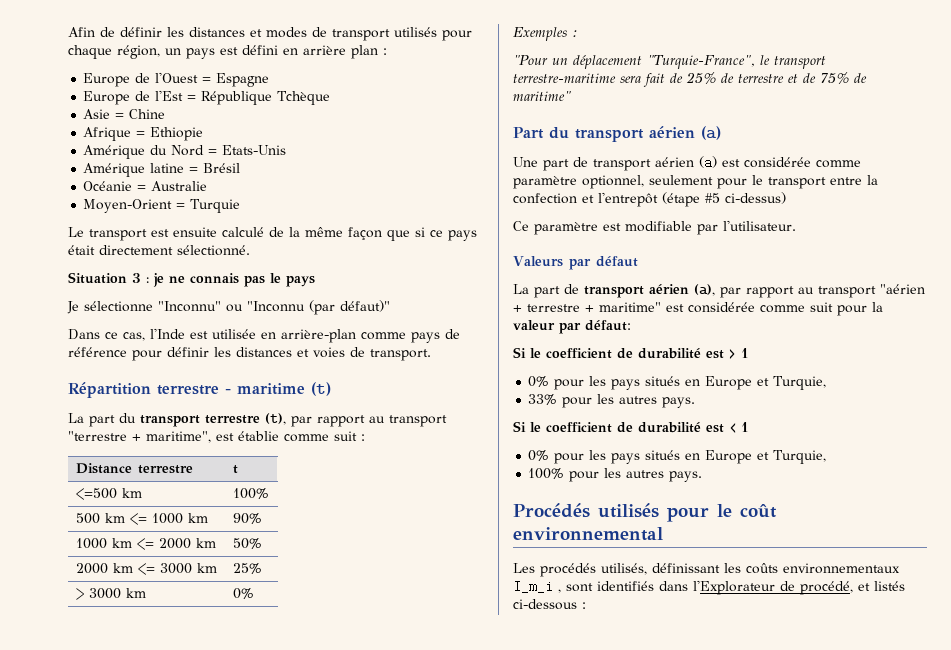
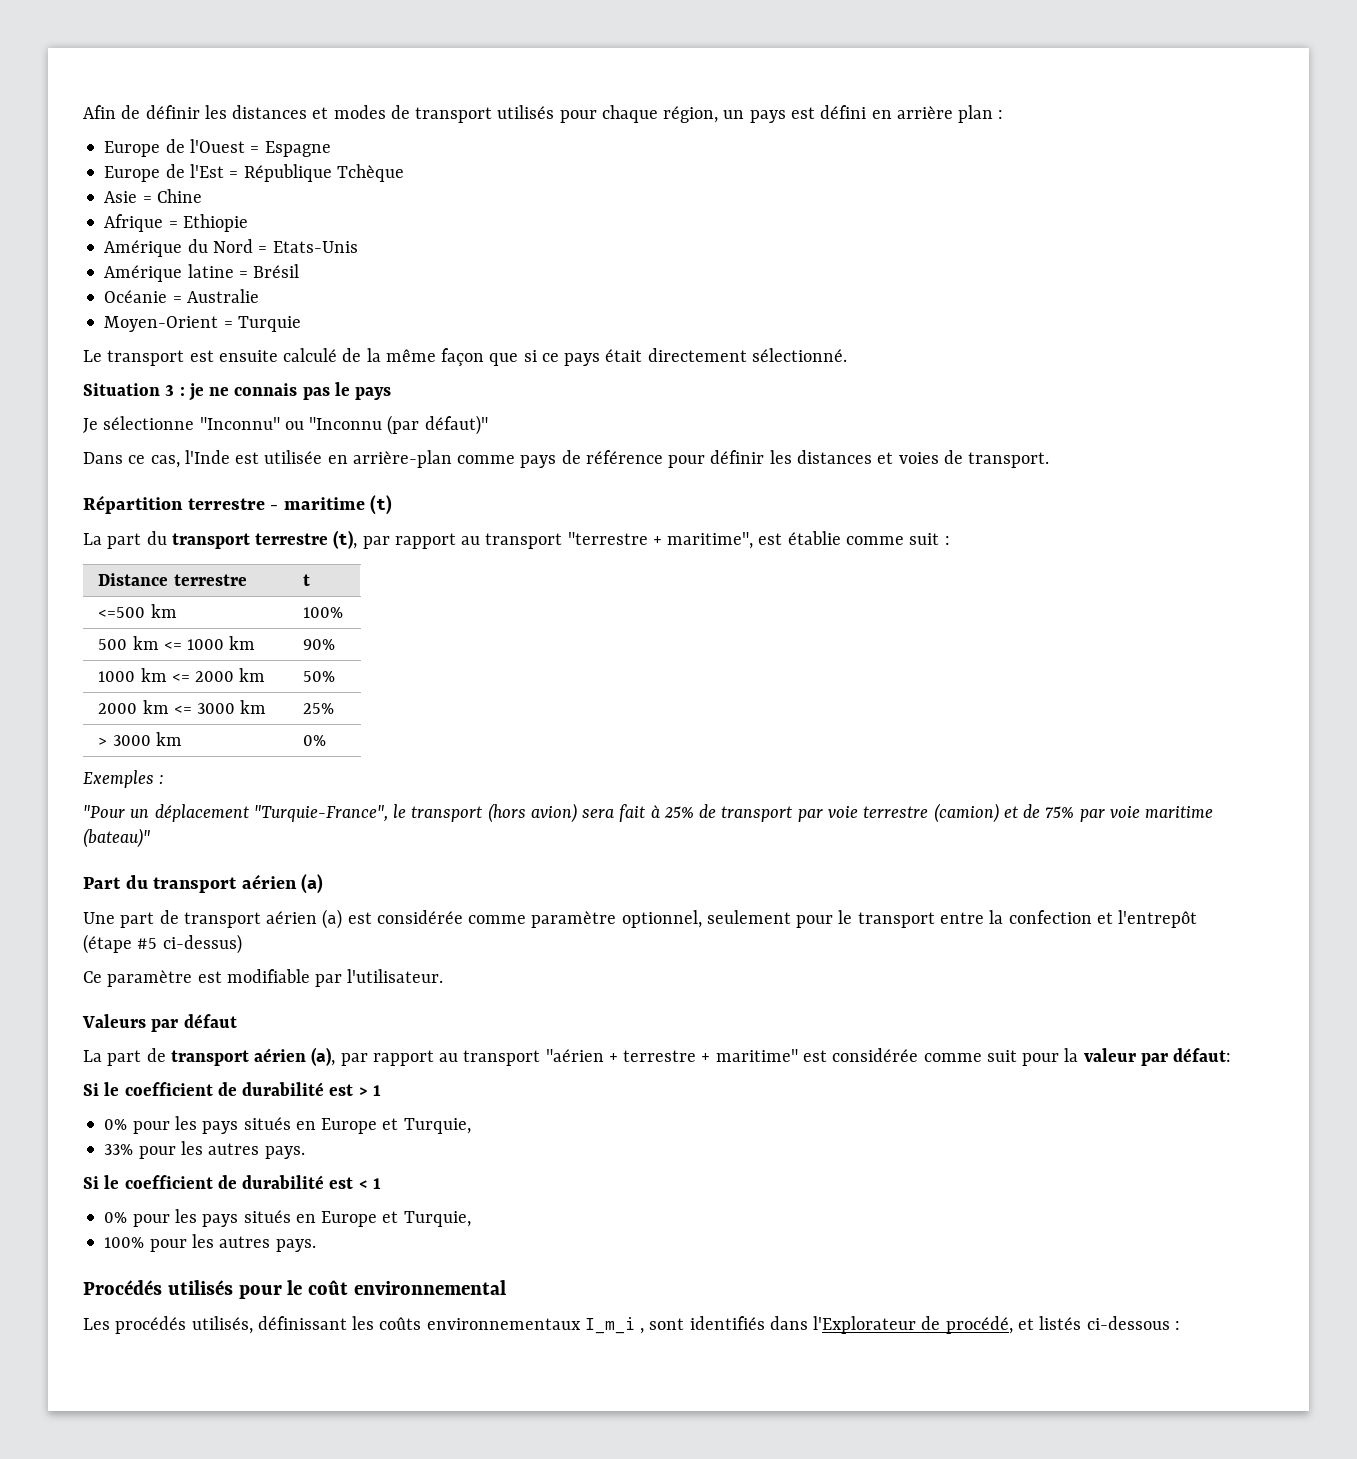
[513,73,616,83] terrestre-maritime -> [487,803,577,823] (hors avion)
[670,73,683,83] de -> [650,805,660,818] à
[738,72,867,84] [513,91,571,101] terrestre et de 75% de maritime" -> [721,803,1214,823] [83,828,150,848] transport par voie terrestre (camion) et de 75% par voie maritime (bateau)"

